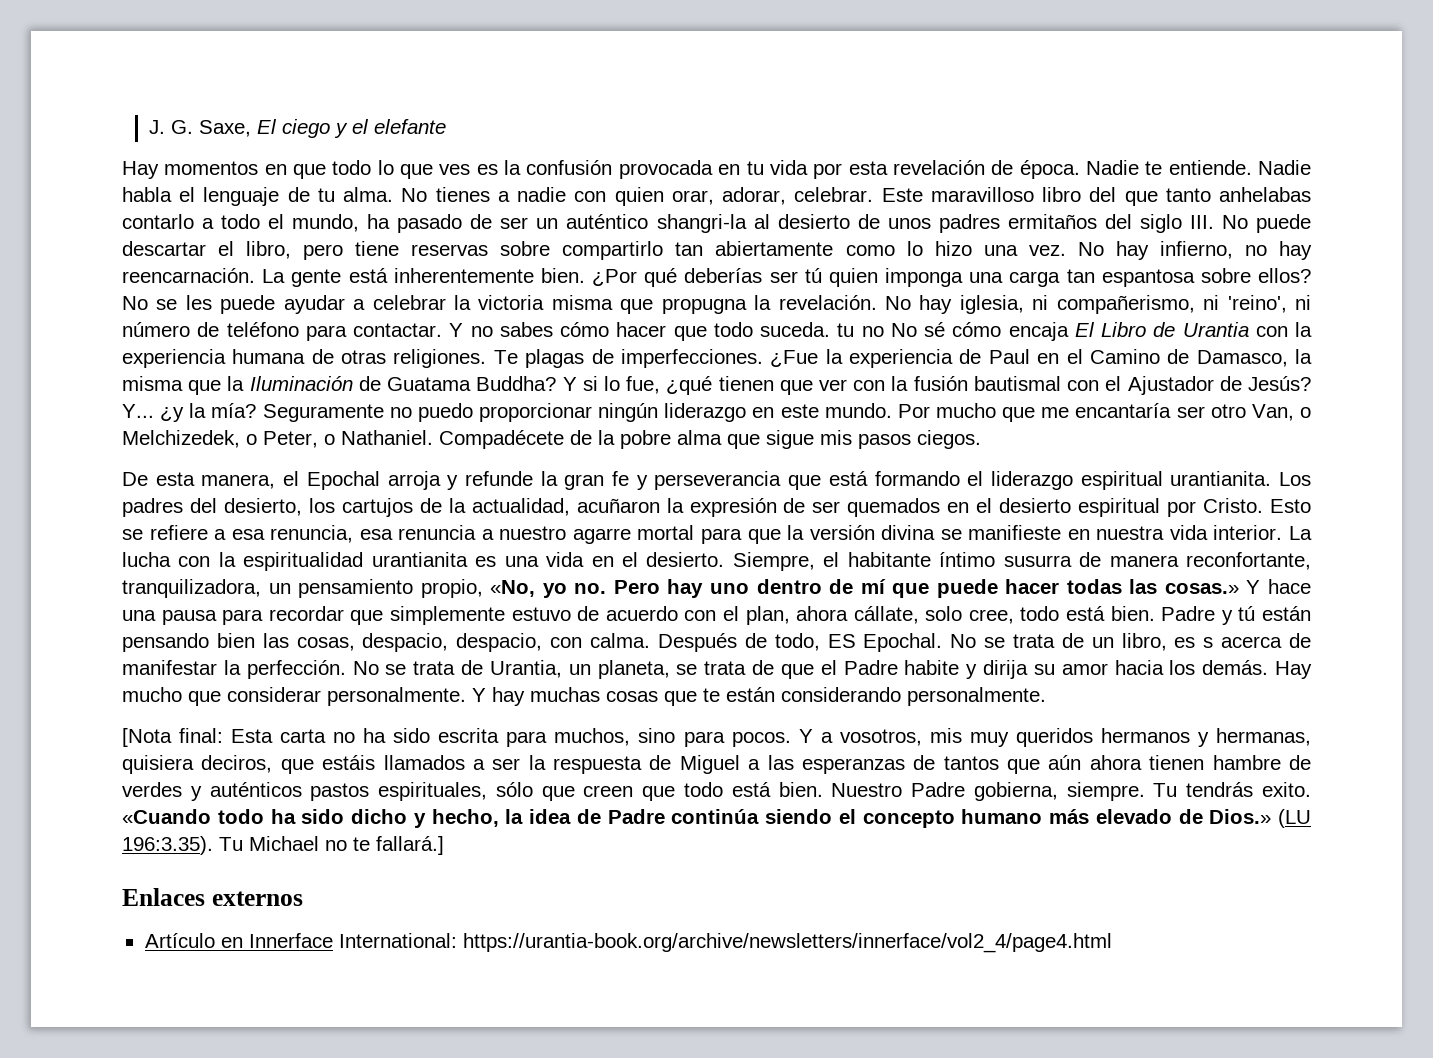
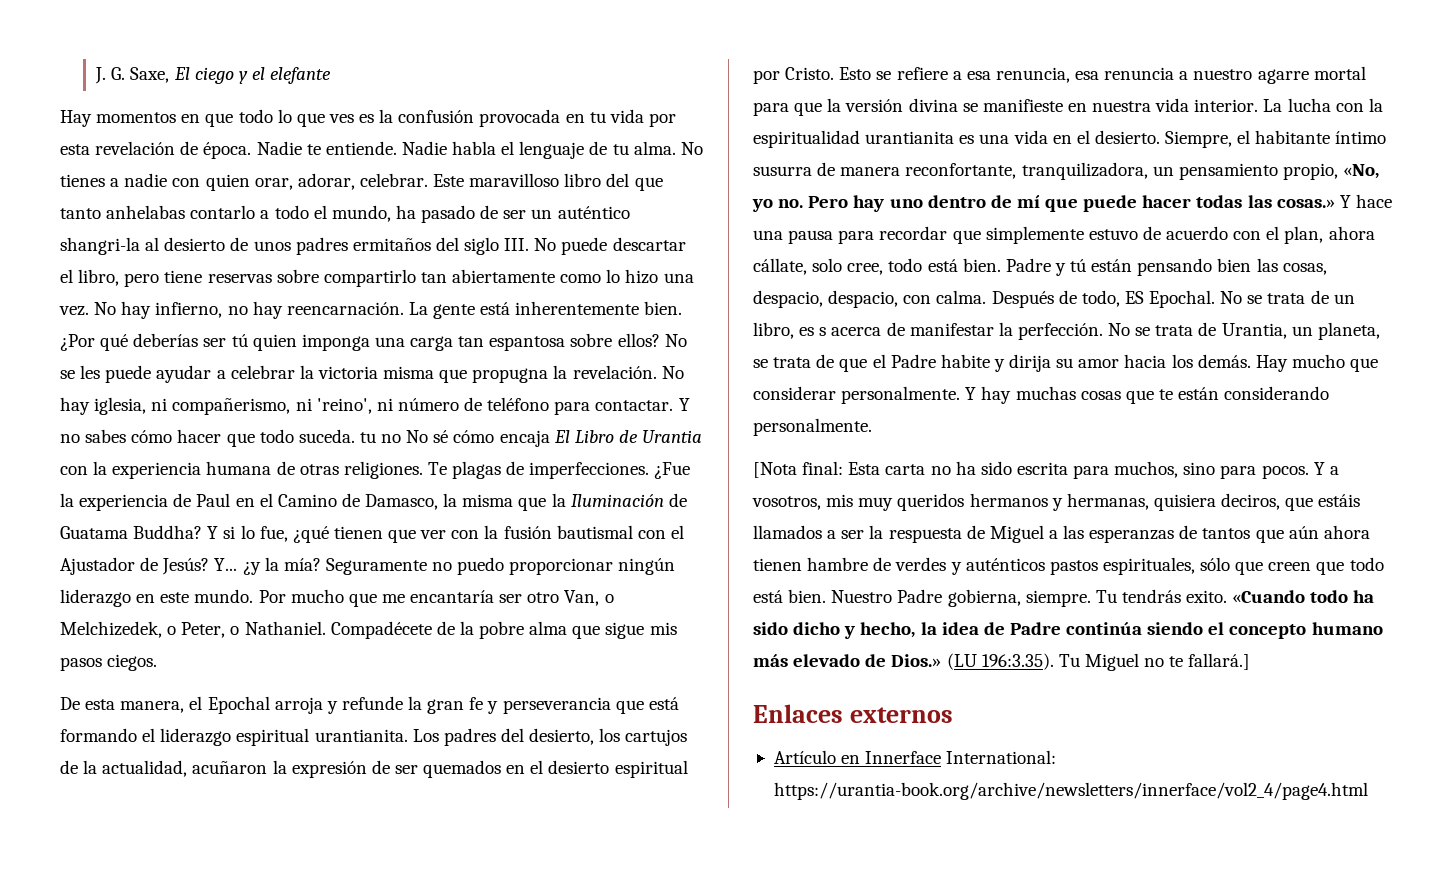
[249,836,319,851] Michael -> [1084,653,1139,671] Miguel

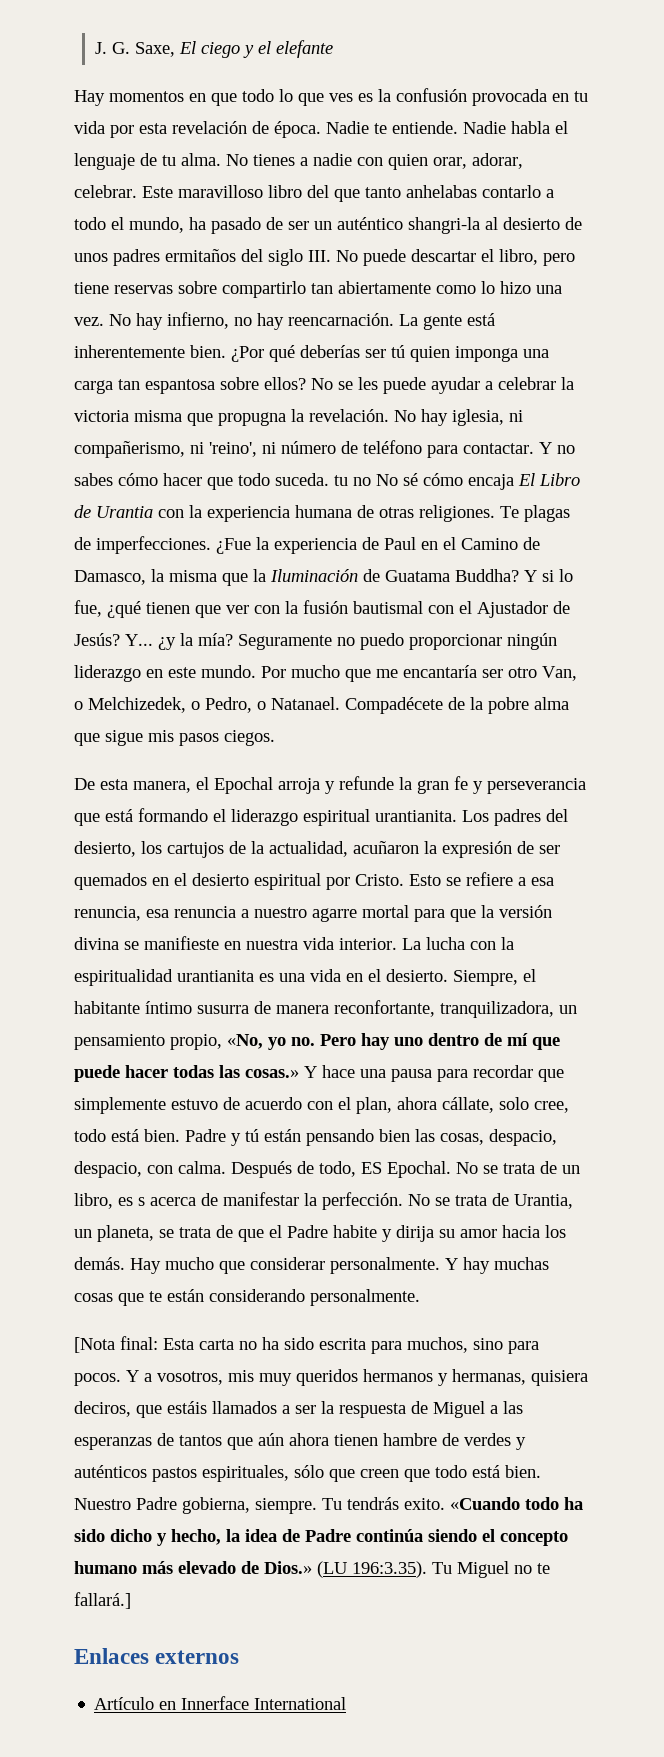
[181,621,326,638] Peter, o Nathaniel. -> [205,697,340,713] Pedro, o Natanael.
[946,750,1057,764] [773,782,1368,800] International: https://urantia-book.org/archive/newsletters/innerface/vol2_4/page4.html -> [254,1697,347,1710] International

